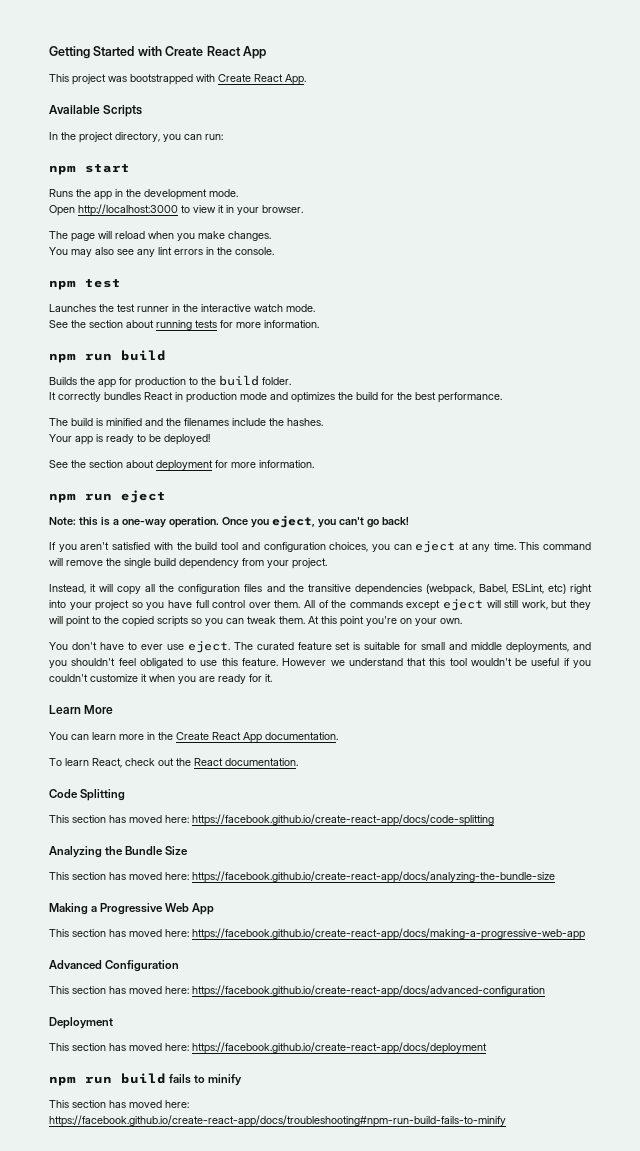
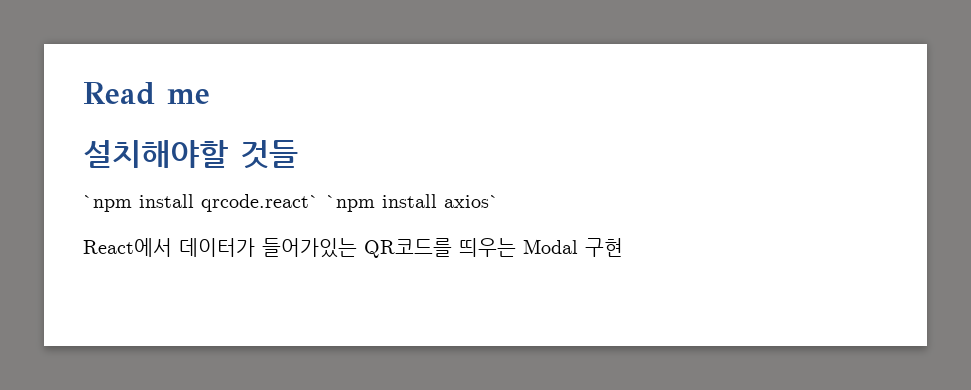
[49,46,266,59] [49,74,306,85] [49,105,143,117] [49,132,223,143] [49,164,130,175] [49,189,238,200] [49,204,303,216] [49,231,271,242] [49,247,274,257] [49,279,121,290] [49,304,315,312] [49,320,319,330] [49,350,166,363] [49,375,291,388] [49,392,502,403] [49,418,323,426] [49,434,210,445] [49,460,314,471] [49,490,166,503] [49,515,409,528] [49,541,591,553] [49,558,327,569] [49,584,592,595] [49,599,592,611] [49,616,462,627] [49,641,592,653] [49,658,591,668] [49,674,272,684] [49,705,114,714] [49,732,338,743] [49,758,298,768] [49,789,126,801] [49,814,494,826] [49,846,189,858] [49,871,555,883] [49,903,215,915] [49,928,585,940] [49,960,180,972] [49,985,545,997] [49,1017,113,1029] [49,1042,487,1054] [49,1073,243,1086] [49,1100,189,1108] [49,1115,506,1127] Getting Started with Create React App // This project was bootstrapped with Create React App. // Available Scripts // In the project directory, you can run: // npm start // Runs the app in the development mode. // Open http://localhost:3000 to view it in your browser. // The page will reload when you make changes. // You may also see any lint errors in the console. // npm test // Launches the test runner in the interactive watch mode. // See the section about running tests for more information. // npm run build // Builds the app for production to the build folder. // It correctly bundles React in production mode and optimizes the build for the best performance. // The build is minified and the filenames include the hashes. // Your app is ready to be deployed! // See the section about deployment for more information. // npm run eject // Note: this is a one-way operation. Once you eject, you can't go back! // If you aren't satisfied with the build tool and configuration choices, you can eject at any time. This command will remove the single build dependency from your project. // Instead, it will copy all the configuration files and the transitive dependencies (webpack, Babel, ESLint, etc) right into your project so you have full control over them. All of the commands except eject will still work, but they will point to the copied scripts so you can tweak them. At this point you're on your own. // You don't have to ever use eject. The curated feature set is suitable for small and middle deployments, and you shouldn't feel obligated to use this feature. However we understand that this tool wouldn't be useful if you couldn't customize it when you are ready for it. // Learn More // You can learn more in the Create React App documentation. // To learn React, check out the React documentation. // Code Splitting // This section has moved here: https://facebook.github.io/create-react-app/docs/code-splitting // Analyzing the Bundle Size // This section has moved here: https://facebook.github.io/create-react-app/docs/analyzing-the-bundle-size // Making a Progressive Web App // This section has moved here: https://facebook.github.io/create-react-app/docs/making-a-progressive-web-app // Advanced Configuration // This section has moved here: https://facebook.github.io/create-react-app/docs/advanced-configuration // Deployment // This section has moved here: https://facebook.github.io/create-react-app/docs/deployment // npm run build fails to minify // This section has moved here: https://facebook.github.io/create-react-app/docs/troubleshooting#npm-run-build-fails-to-minify -> [83,82,210,105] [83,140,298,169] [83,194,499,212] [83,238,623,258] Read me // 설치해야할 것들 // `npm install qrcode.react` `npm install axios` // React에서 데이터가 들어가있는 QR코드를 띄우는 Modal 구현

